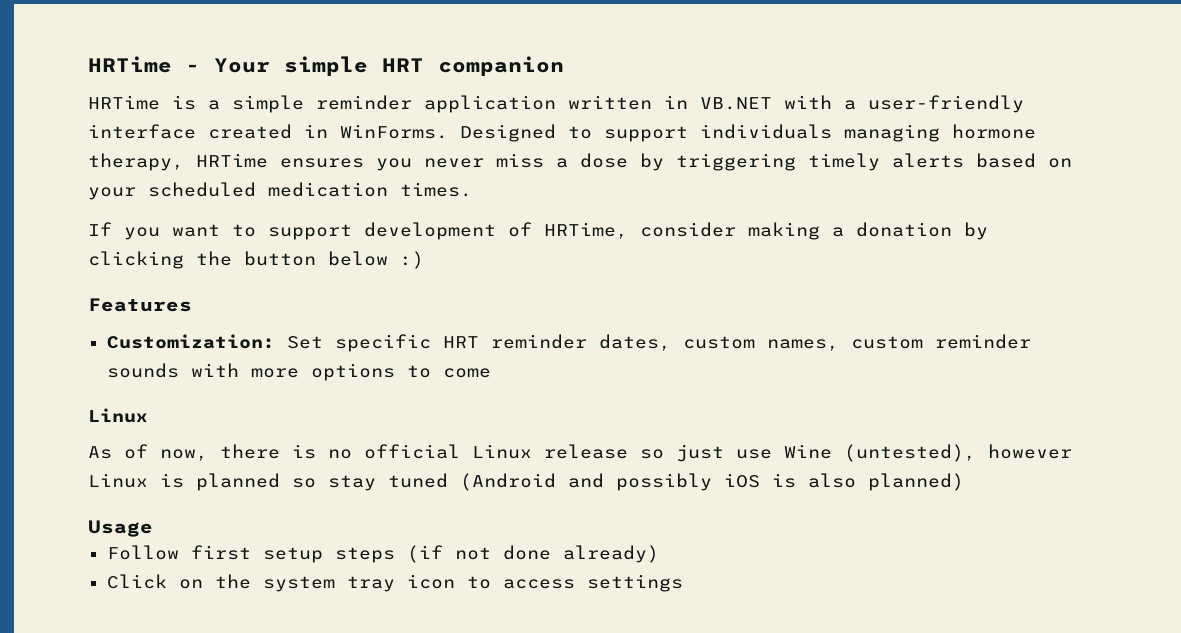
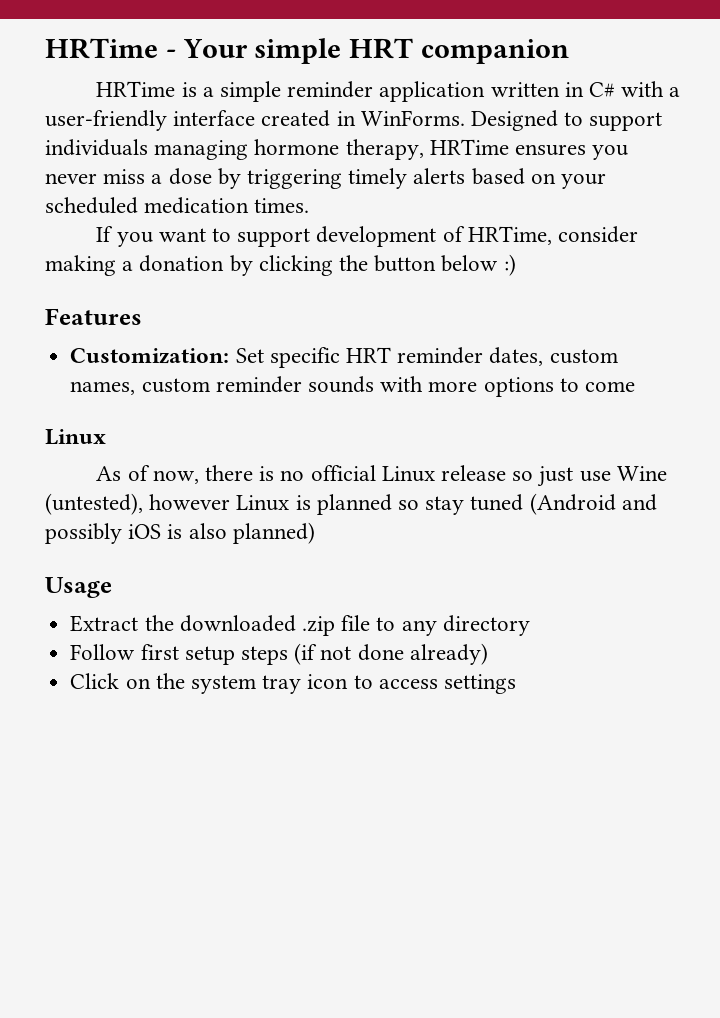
[700,97,772,110] VB.NET -> [589,82,616,97] C#
(153, 528) none -> [70,615,530,636] // Extract the downloaded .zip file to any directory

